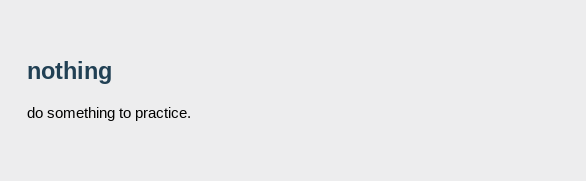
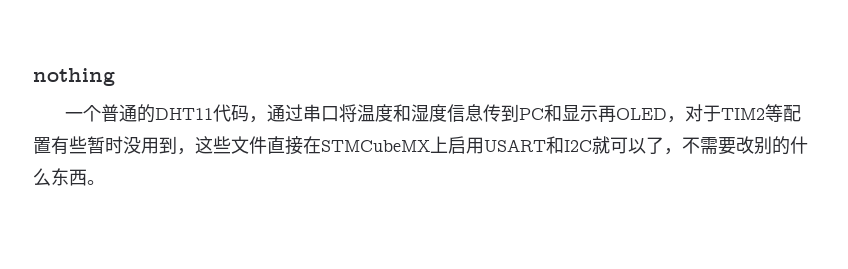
[27,107,192,121] do something to practice. -> [64,104,801,123] [33,136,808,155] [33,168,105,186] 一个普通的DHT11代码，通过串口将温度和湿度信息传到PC和显示再OLED，对于TIM2等配置有些暂时没用到，这些文件直接在STMCubeMX上启用USART和I2C就可以了，不需要改别的什么东西。

